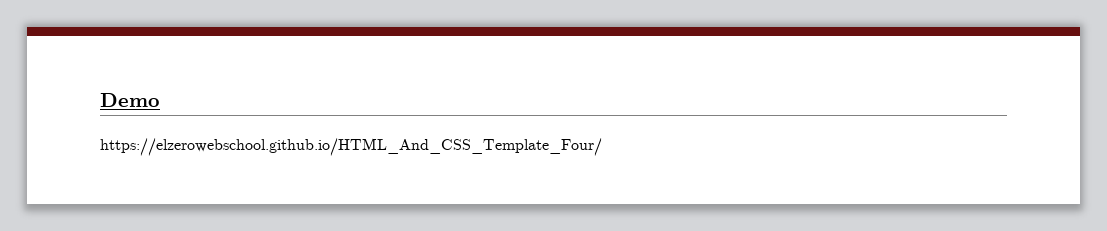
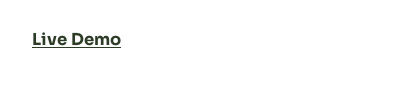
(100, 100) none -> [32,32,67,46] Live
[100,138,602,156] // https://elzerowebschool.github.io/HTML_And_CSS_Template_Four/ -> (122, 39) none

